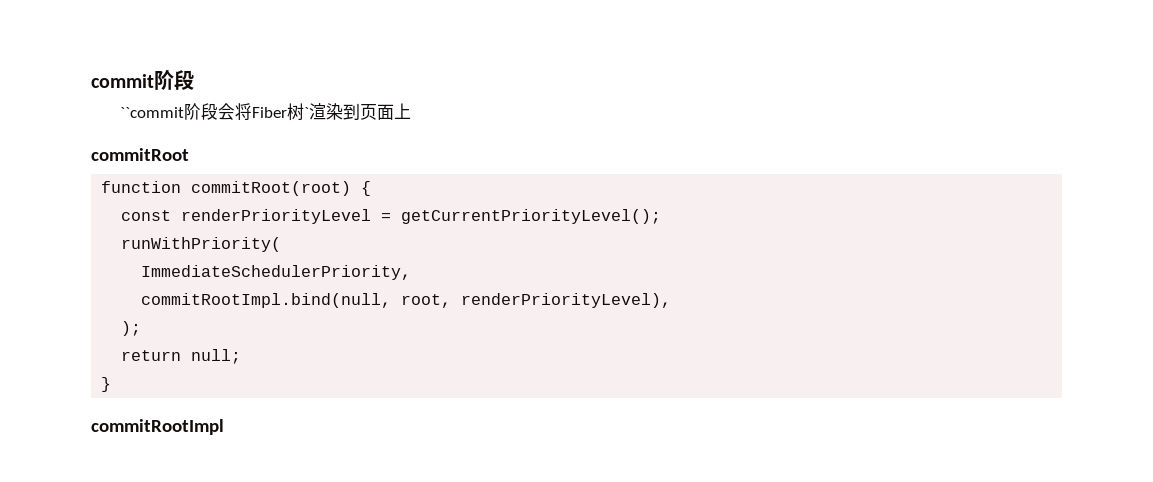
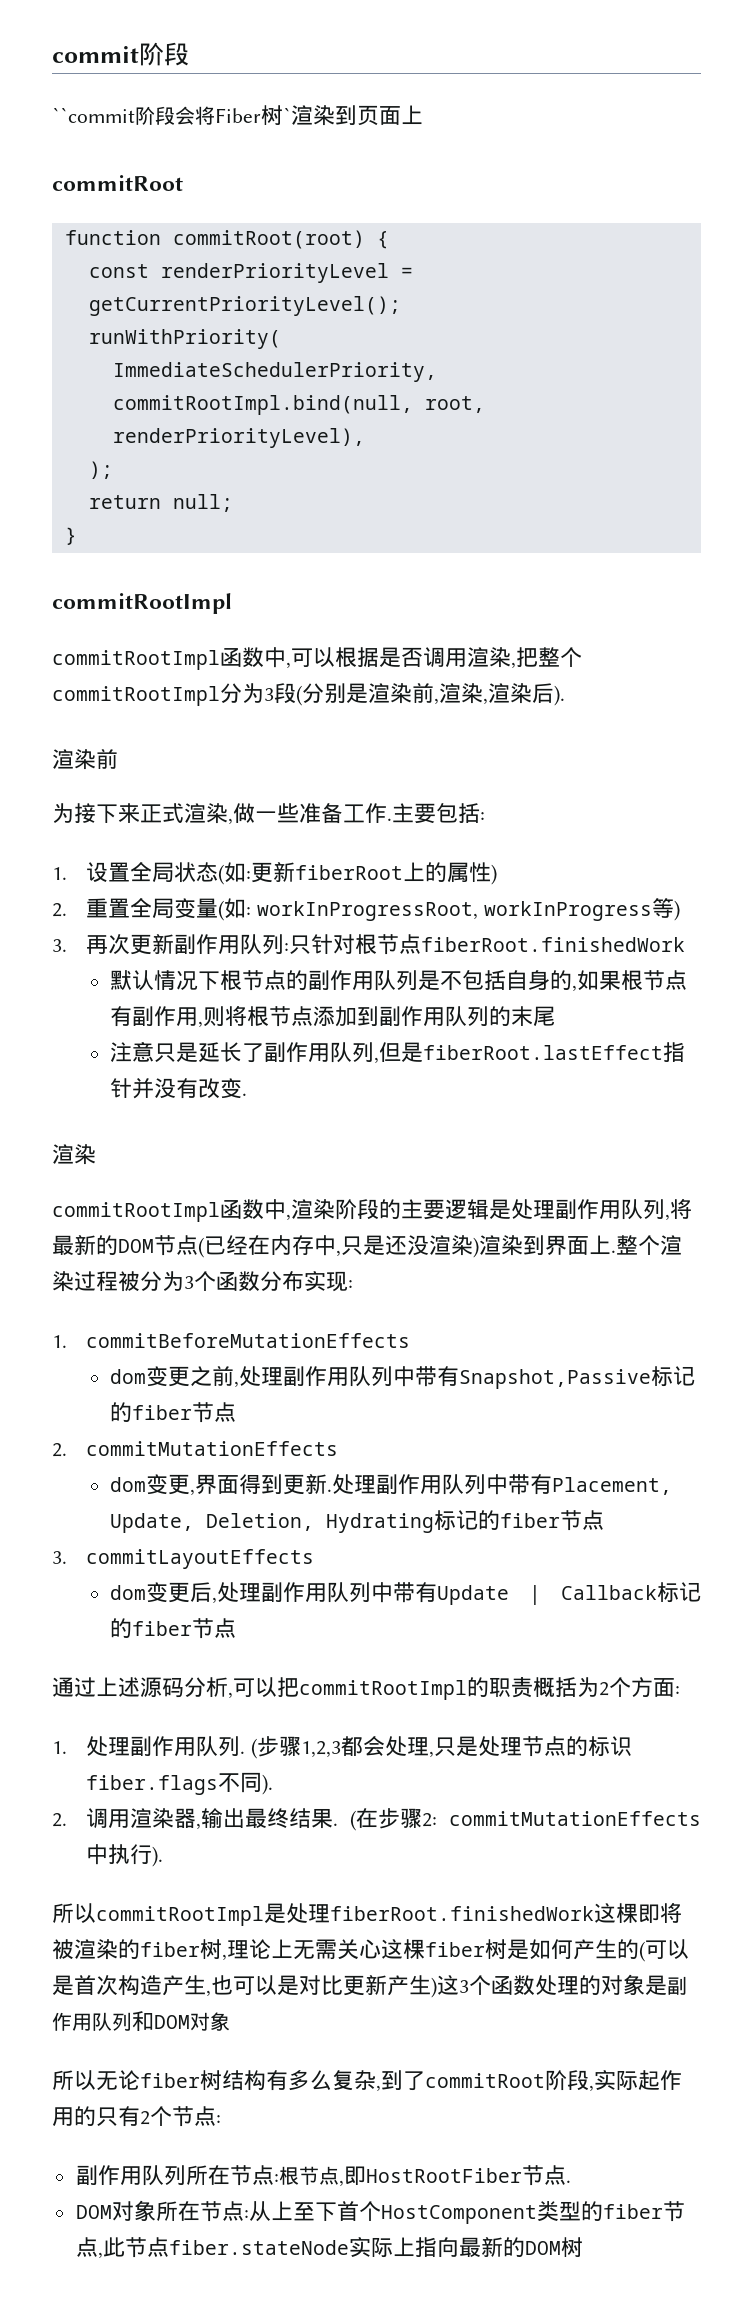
(224, 427) none -> [52,647,582,670] [52,682,565,706] [52,748,118,770] [52,803,485,825] [52,862,498,885] [52,898,681,921] [52,934,686,955] [110,970,688,992] [110,1005,556,1028] [110,1041,686,1064] [110,1078,248,1099] [52,1144,96,1165] [52,1198,692,1222] [52,1235,682,1258] [52,1271,353,1292] [52,1333,411,1348] [110,1365,696,1389] [110,1402,237,1423] [52,1441,339,1457] [110,1474,673,1496] [110,1510,605,1533] [52,1549,315,1569] [110,1582,701,1605] [110,1618,237,1639] [52,1677,680,1700] [52,1736,633,1759] [86,1772,274,1795] [52,1808,701,1831] [86,1844,164,1867] [52,1902,682,1926] [52,1939,689,1962] [52,1974,687,1998] [52,2011,230,2031] [52,2070,682,2092] [52,2106,221,2127] [75,2165,571,2187] [75,2200,685,2224] [75,2237,583,2259] // commitRootImpl函数中,可以根据是否调用渲染,把整个commitRootImpl分为3段(分别是渲染前,渲染,渲染后). // 渲染前 // 为接下来正式渲染,做一些准备工作.主要包括: // 1.设置全局状态(如:更新fiberRoot上的属性) // 2.重置全局变量(如: workInProgressRoot, workInProgress等) // 3.再次更新副作用队列:只针对根节点fiberRoot.finishedWork // 默认情况下根节点的副作用队列是不包括自身的,如果根节点有副作用,则将根节点添加到副作用队列的末尾 // 注意只是延长了副作用队列,但是fiberRoot.lastEffect指针并没有改变. // 渲染 // commitRootImpl函数中,渲染阶段的主要逻辑是处理副作用队列,将最新的DOM节点(已经在内存中,只是还没渲染)渲染到界面上.整个渲染过程被分为3个函数分布实现: // 1. commitBeforeMutationEffects // dom变更之前,处理副作用队列中带有Snapshot,Passive标记的fiber节点 // 2. commitMutationEffects // dom变更,界面得到更新.处理副作用队列中带有Placement, Update, Deletion, Hydrating标记的fiber节点 // 3. commitLayoutEffects // dom变更后,处理副作用队列中带有Update | Callback标记的fiber节点 // 通过上述源码分析,可以把commitRootImpl的职责概括为2个方面: // 1.处理副作用队列. (步骤1,2,3都会处理,只是处理节点的标识fiber.flags不同). // 2.调用渲染器,输出最终结果. (在步骤2: commitMutationEffects中执行). // 所以commitRootImpl是处理fiberRoot.finishedWork这棵即将被渲染的fiber树,理论上无需关心这棵fiber树是如何产生的(可以是首次构造产生,也可以是对比更新产生)这3个函数处理的对象是副作用队列和DOM对象 // 所以无论fiber树结构有多么复杂,到了commitRoot阶段,实际起作用的只有2个节点: // 副作用队列所在节点:根节点,即HostRootFiber节点. // DOM对象所在节点:从上至下首个HostComponent类型的fiber节点,此节点fiber.stateNode实际上指向最新的DOM树

